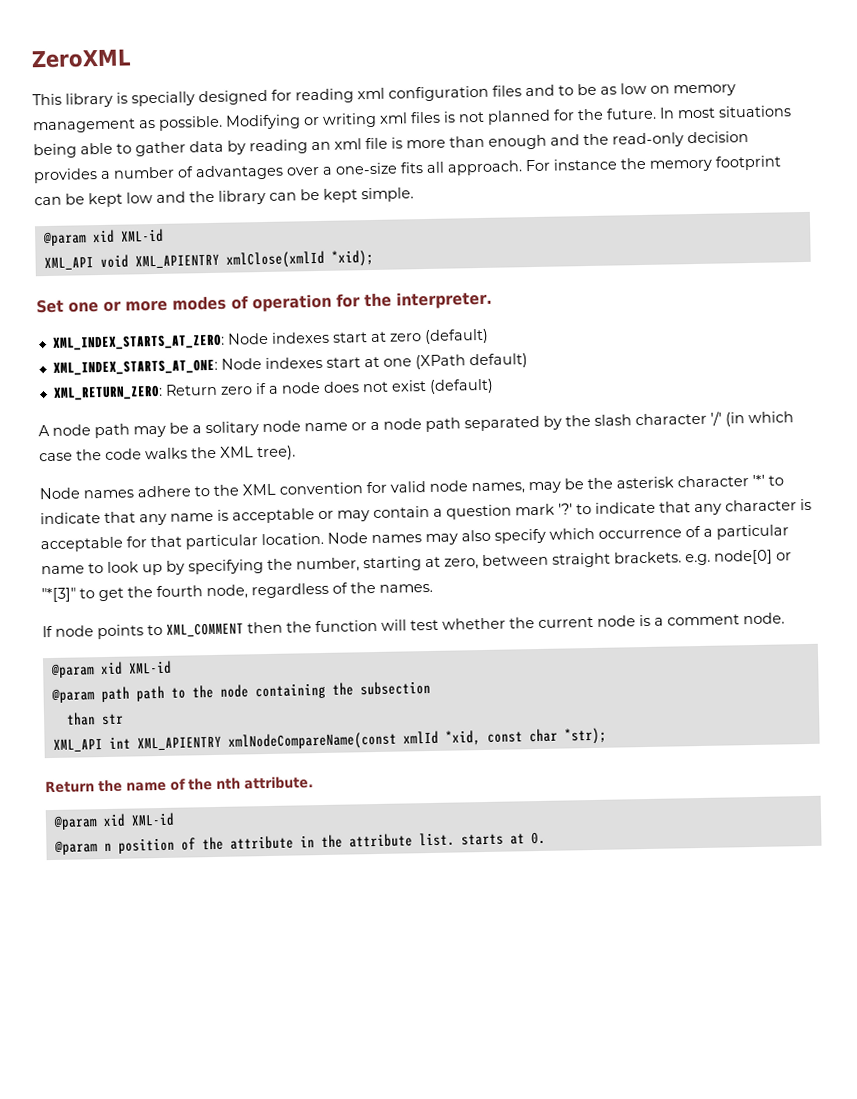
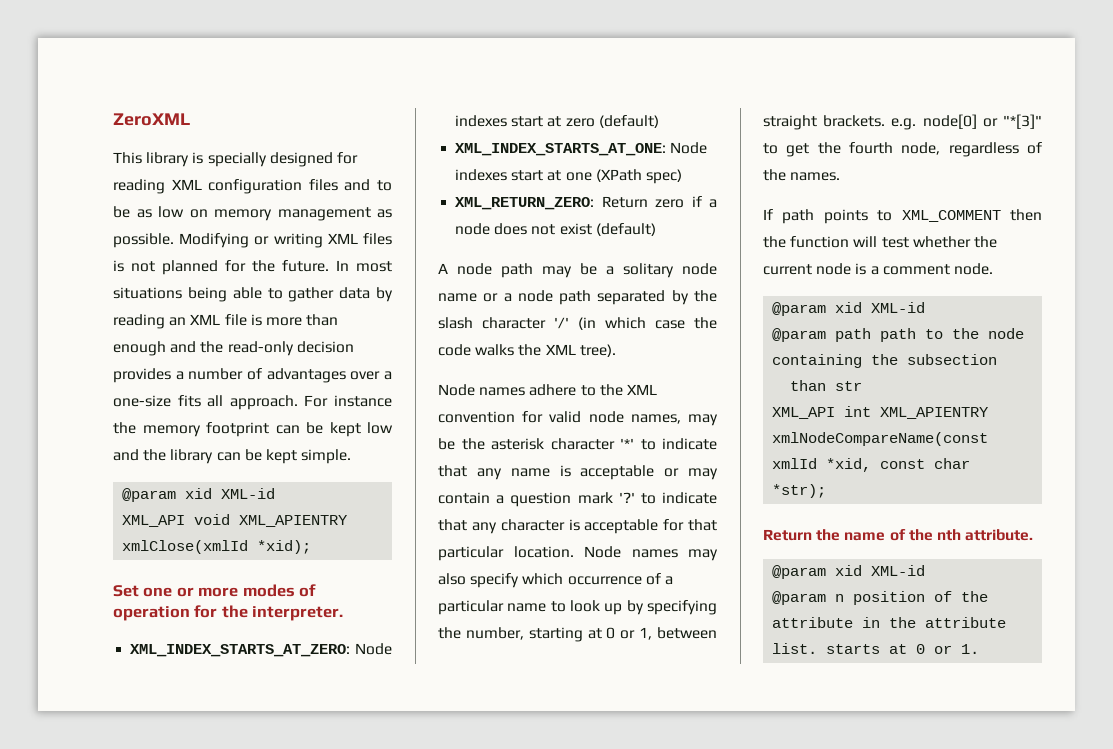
[357,87,385,100] xml -> [171,179,202,190] XML
[379,112,408,124] xml -> [327,233,358,244] XML
[334,138,362,150] xml -> [190,314,221,325] XML
[468,353,528,369] default) -> [645,169,682,184] spec)
[444,558,479,570] zero, -> [606,627,653,640] 0 or 1,
[55,625,94,637] node -> [782,209,815,224] path
[530,831,546,845] 0. -> [916,644,980,654] 0 or 1.

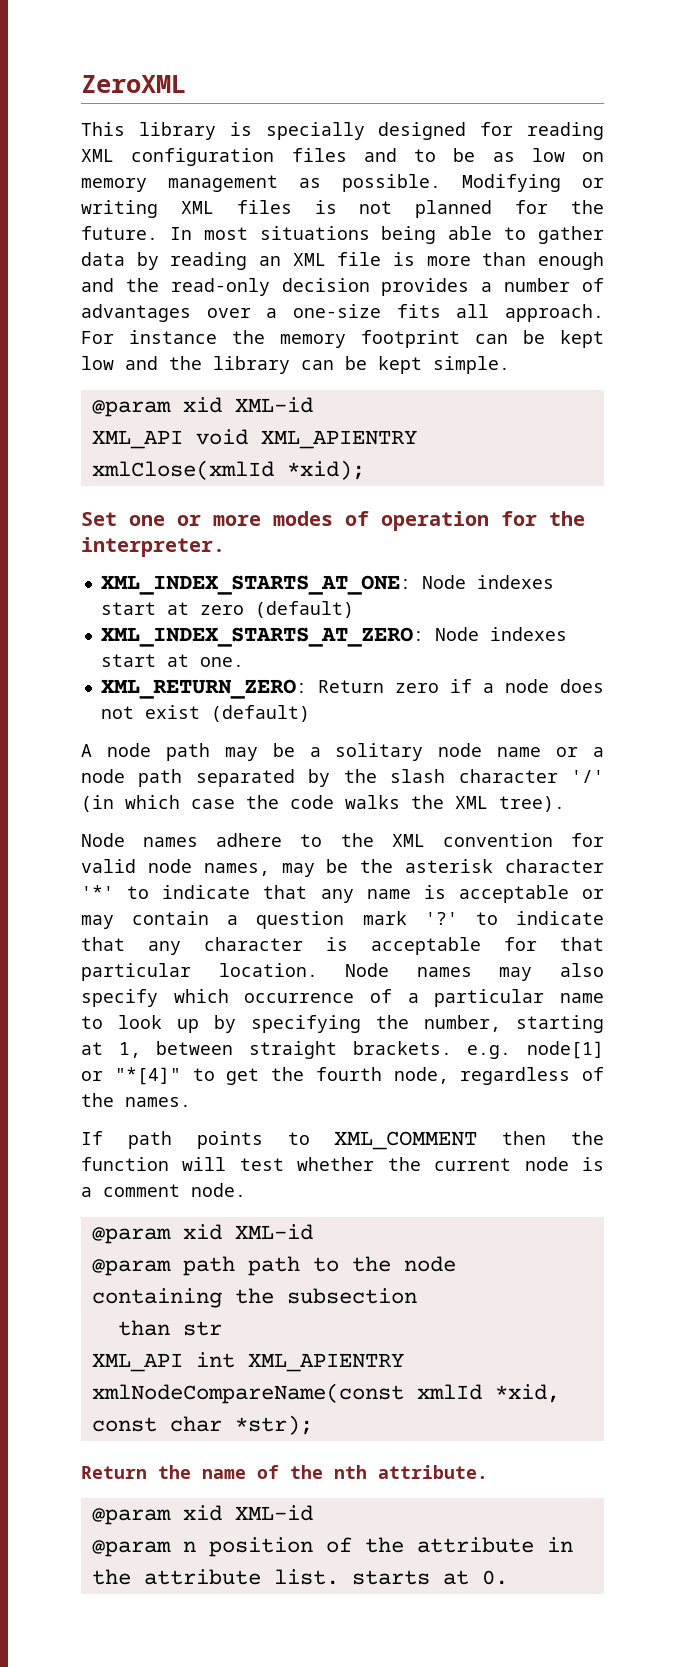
[130,644,351,657] XML_INDEX_STARTS_AT_ZERO: -> [100,575,411,595] XML_INDEX_STARTS_AT_ONE:
[455,142,708,156] [455,169,682,184] XML_INDEX_STARTS_AT_ONE: Node indexes start at one (XPath spec) -> [100,627,567,647] [100,654,244,667] XML_INDEX_STARTS_AT_ZERO: Node indexes start at one.
[606,627,636,639] 0 or -> (103, 1048) none
[922,114,1042,129] node[0] or "*[3]" -> [527,1041,604,1059] [81,1067,181,1085] node[1] or "*[4]"
[916,644,980,654] 0 or 1. -> [481,1570,508,1585] 0.

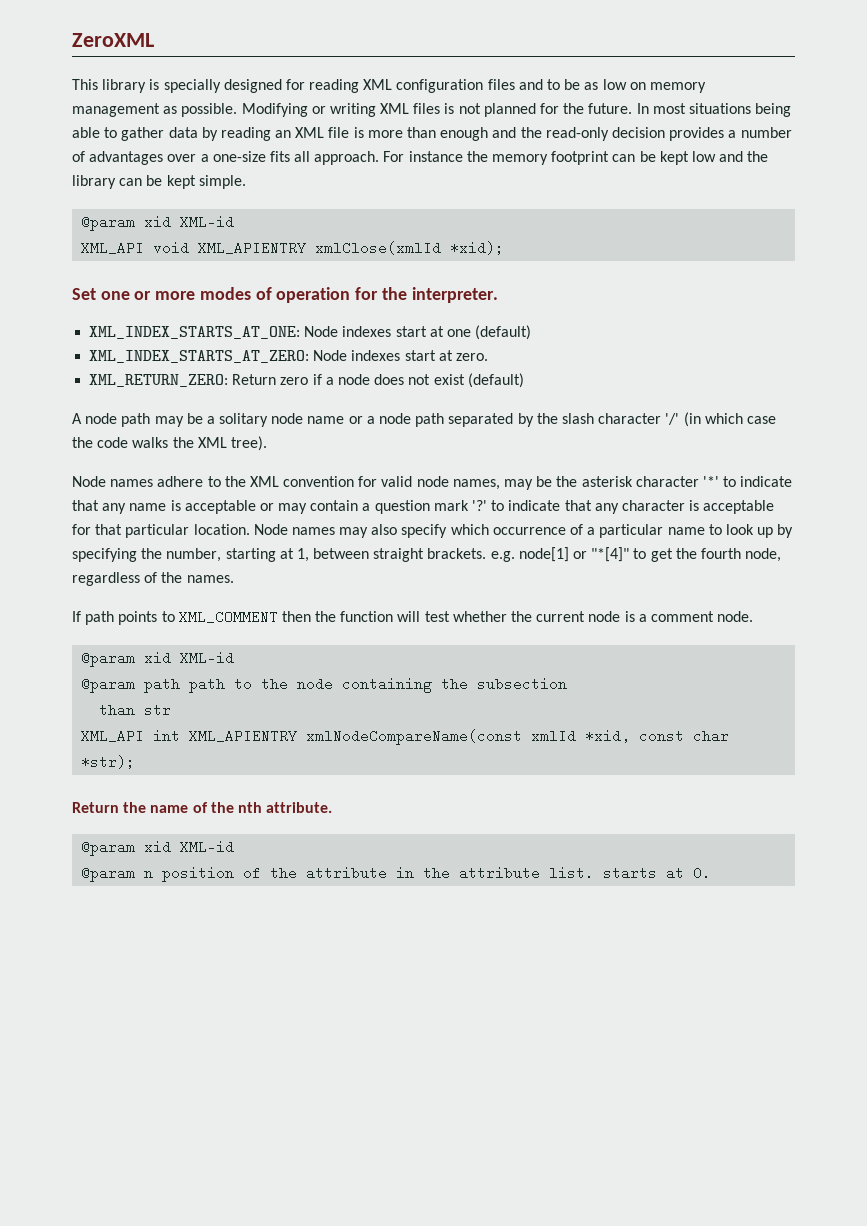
[199,605,244,615] zero -> [446,329,471,337] one
[199,657,244,667] one. -> [455,353,488,361] zero.

